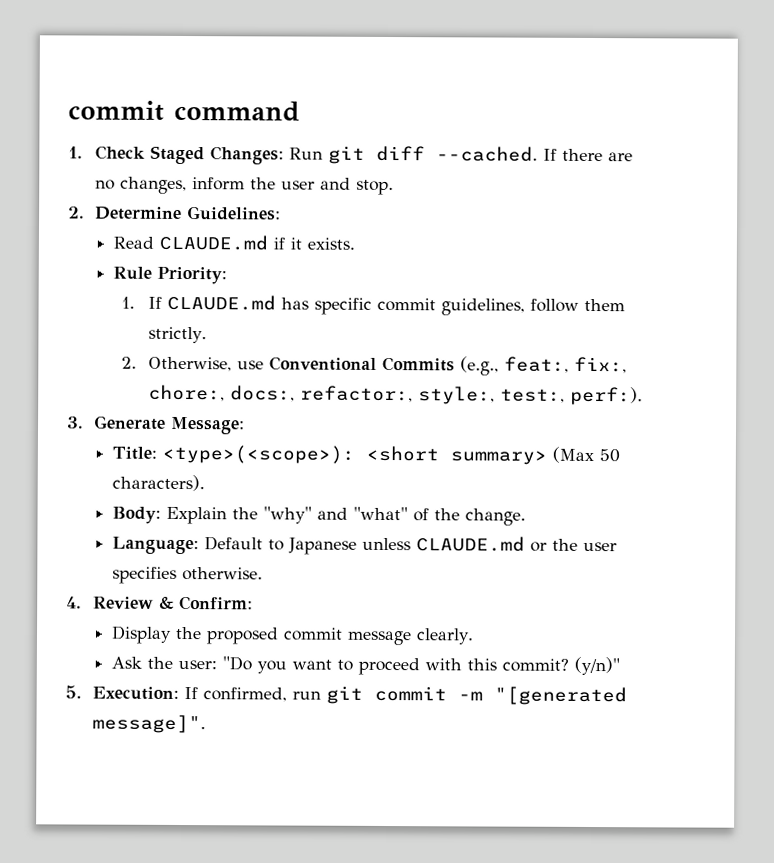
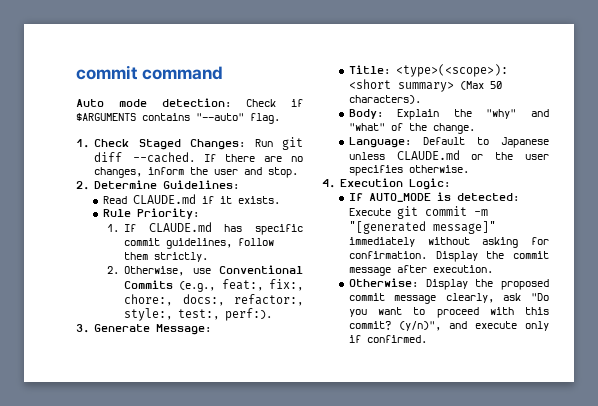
(300, 111) none -> [76,98,303,107] [76,113,280,124] // Auto mode detection: Check if $ARGUMENTS contains "--auto" flag.
[92,595,253,611] Review & Confirm: // -> [340,178,451,190] [348,192,519,202] [348,206,488,219] [348,221,496,234] [348,237,549,248] [348,251,549,262] [348,265,493,276] [348,278,418,287] Execution Logic: // If AUTO_MODE is detected: Execute git commit -m "[generated message]" immediately without asking for confirmation. Display the commit message after execution. // Otherwise:
[416,628,475,645] [111,656,218,670] clearly. // Ask the user: -> [445,293,522,303] clearly, ask
[574,656,621,676] [65,685,627,706] [91,714,206,734] (y/n)" // 5. Execution: If confirmed, run git commit -m "[generated message]". -> [398,321,549,331] [348,335,427,343] (y/n)", and execute only if confirmed.

